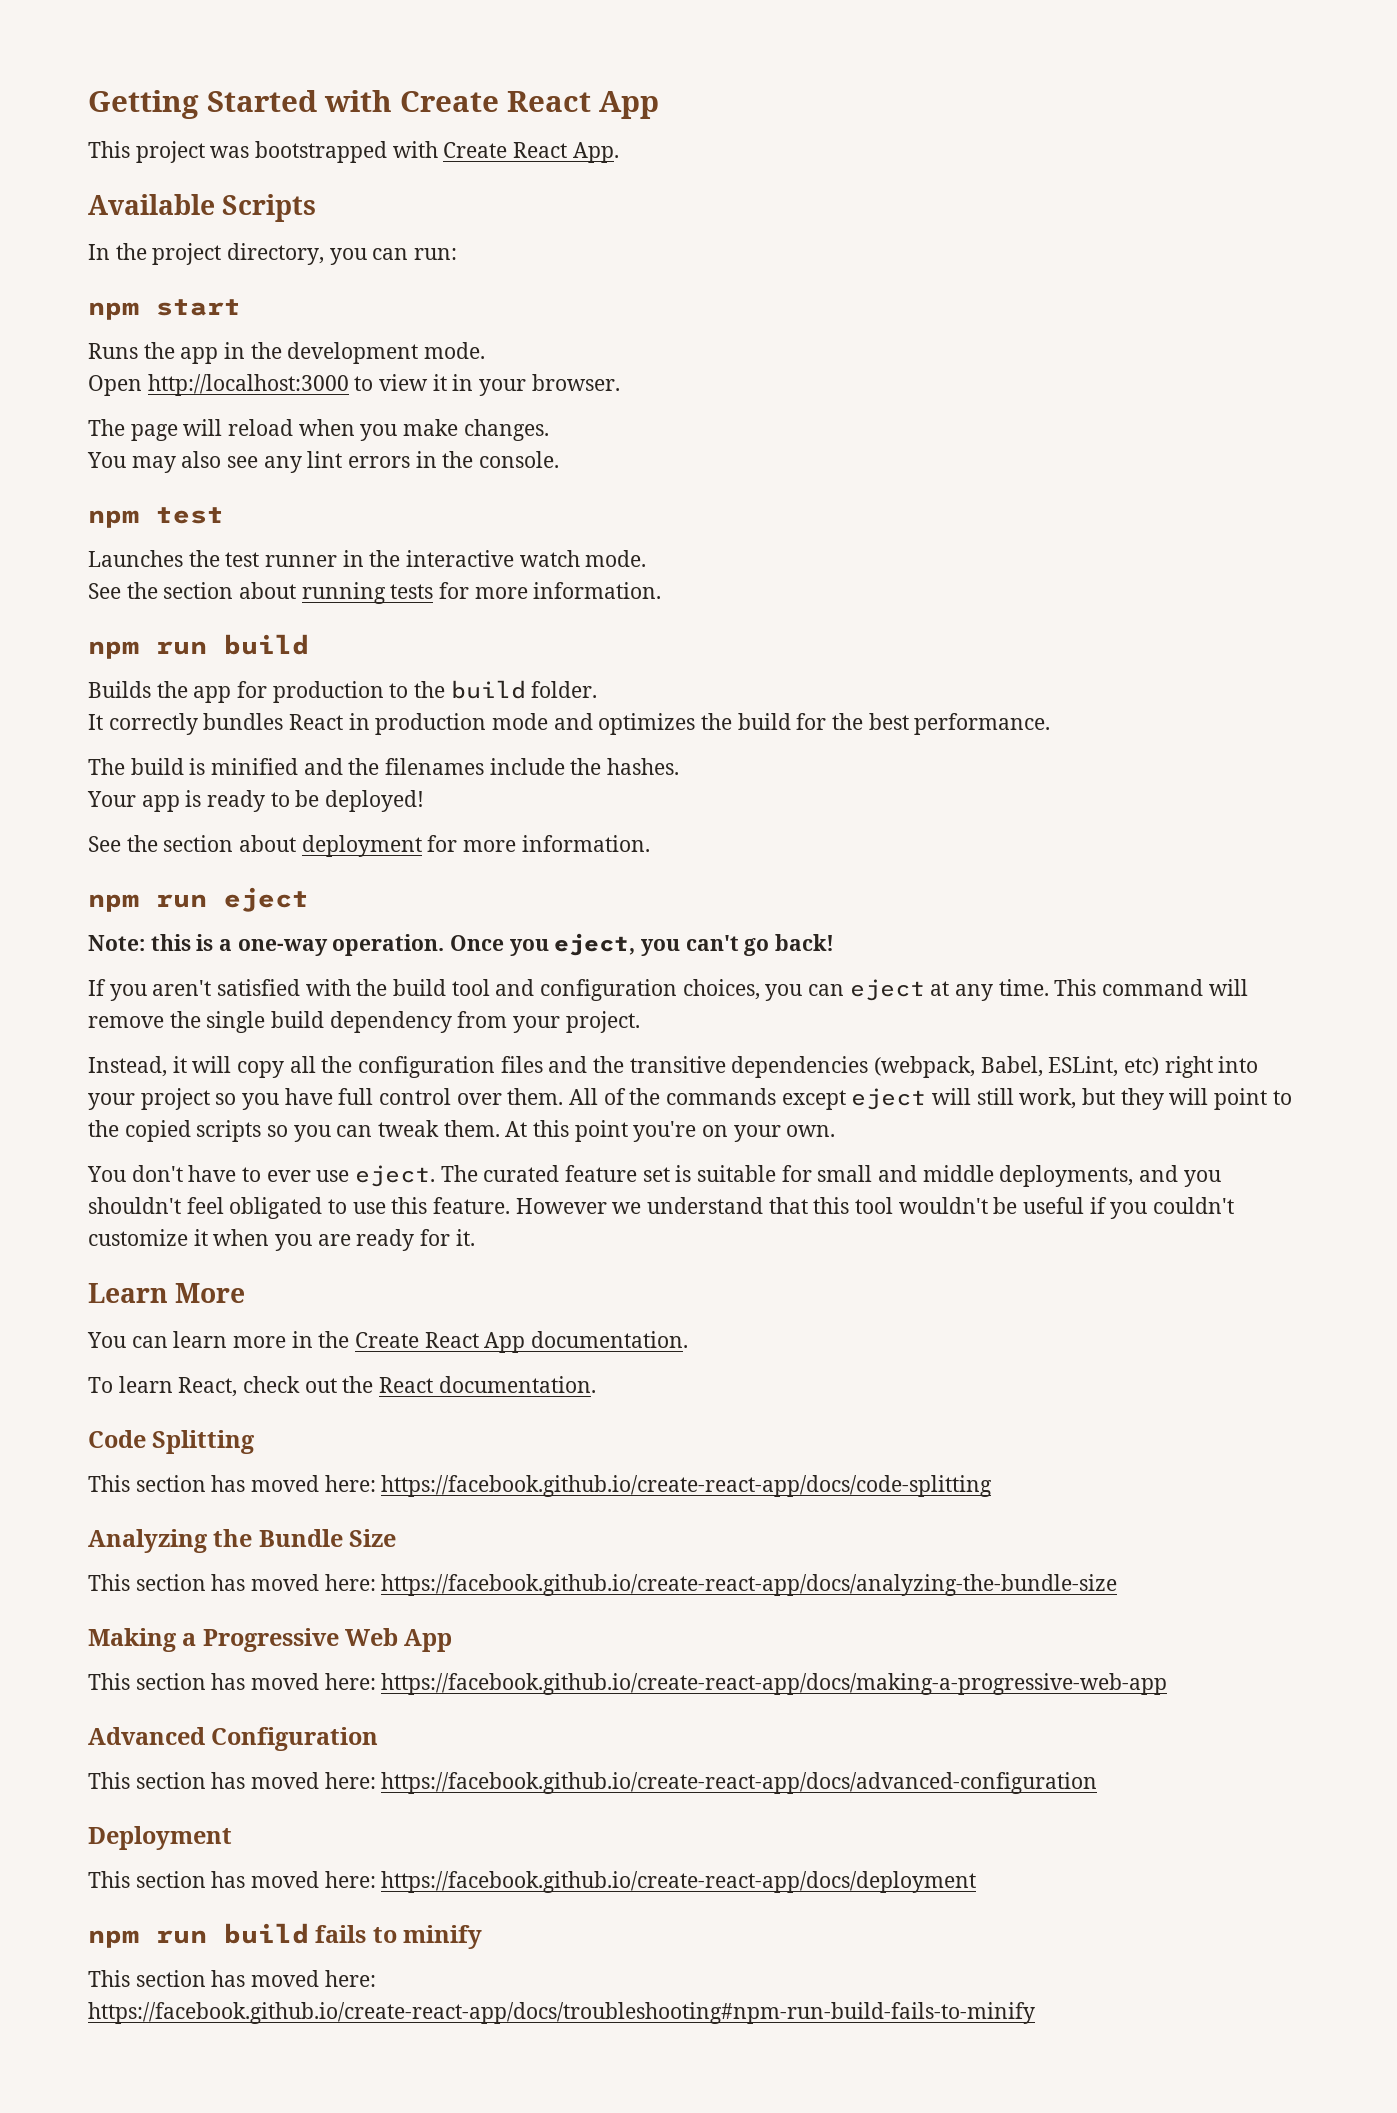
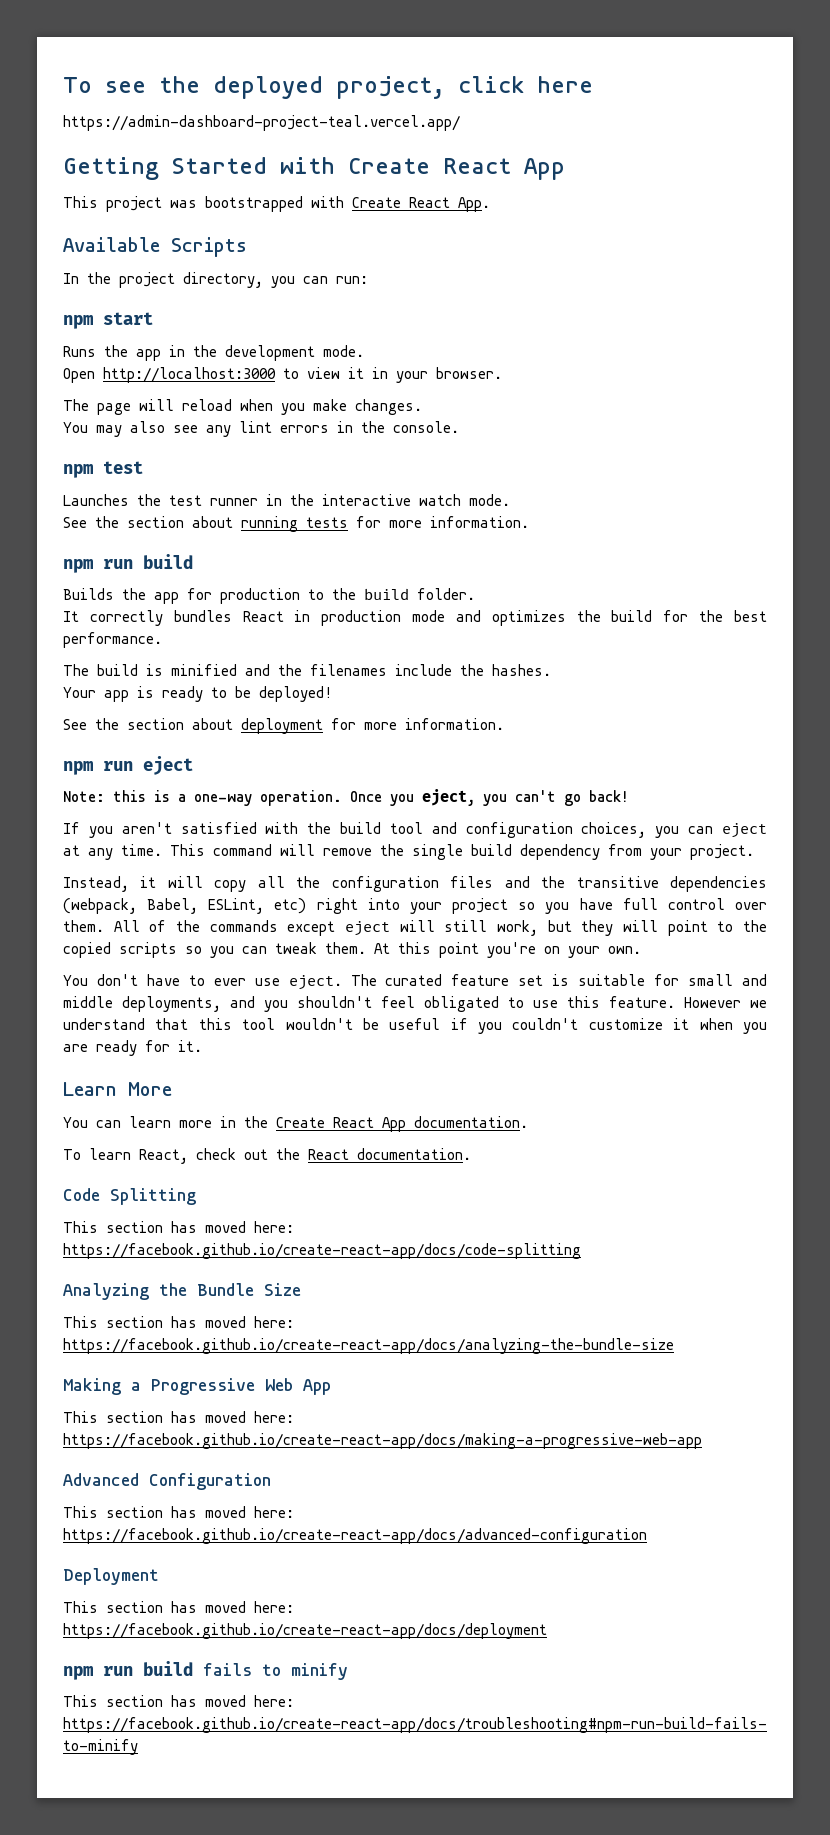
(88, 104) none -> [63,76,593,99] [63,115,460,131] To see the deployed project, click here // https://admin-dashboard-project-teal.vercel.app/ //

